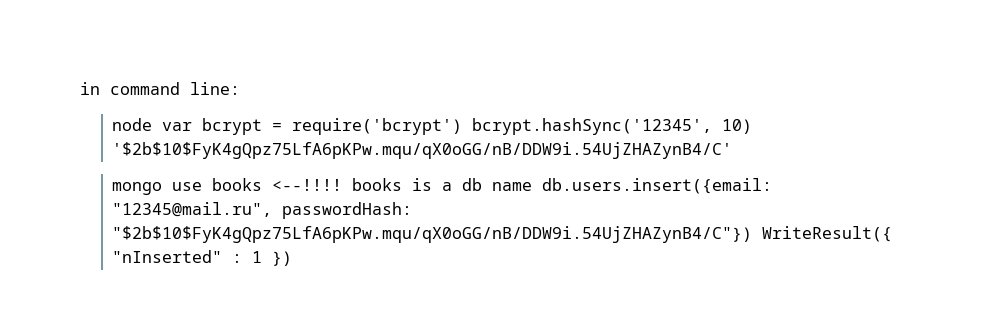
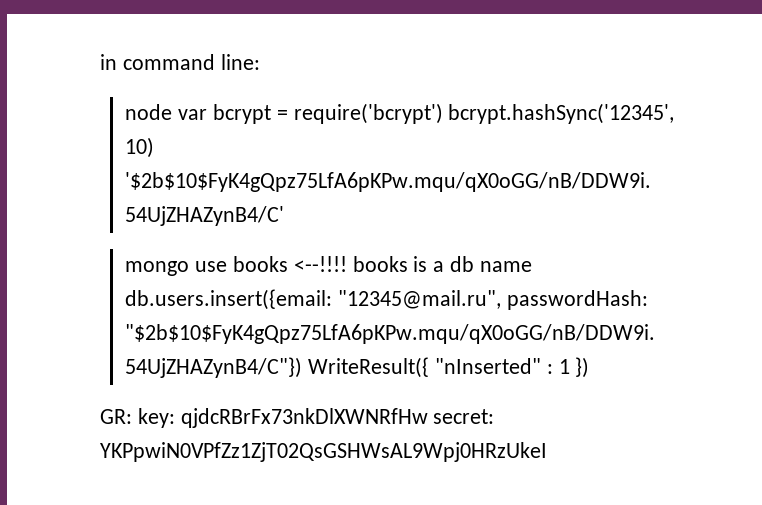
(293, 258) none -> [100,408,495,428] [100,442,547,462] // GR: key: qjdcRBrFx73nkDlXWNRfHw secret: YKPpwiN0VPfZz1ZjT02QsGSHWsAL9Wpj0HRzUkeI

